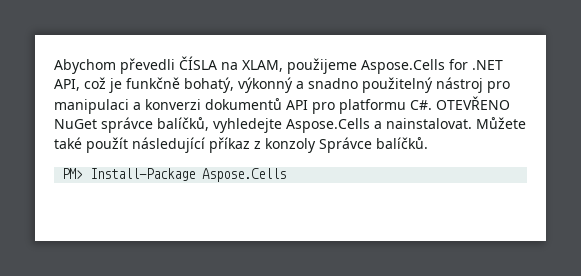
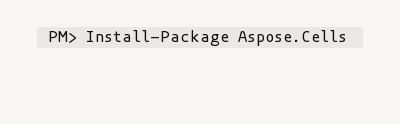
[54,56,503,74] [54,77,510,93] [54,96,510,114] [54,117,526,133] [54,137,428,153] Abychom převedli ČÍSLA na XLAM, použijeme Aspose.Cells for .NET API, což je funkčně bohatý, výkonný a snadno použitelný nástroj pro manipulaci a konverzi dokumentů API pro platformu C#. OTEVŘENO NuGet správce balíčků, vyhledejte Aspose.Cells a nainstalovat. Můžete také použít následující příkaz z konzoly Správce balíčků. // -> (47, 37) none

